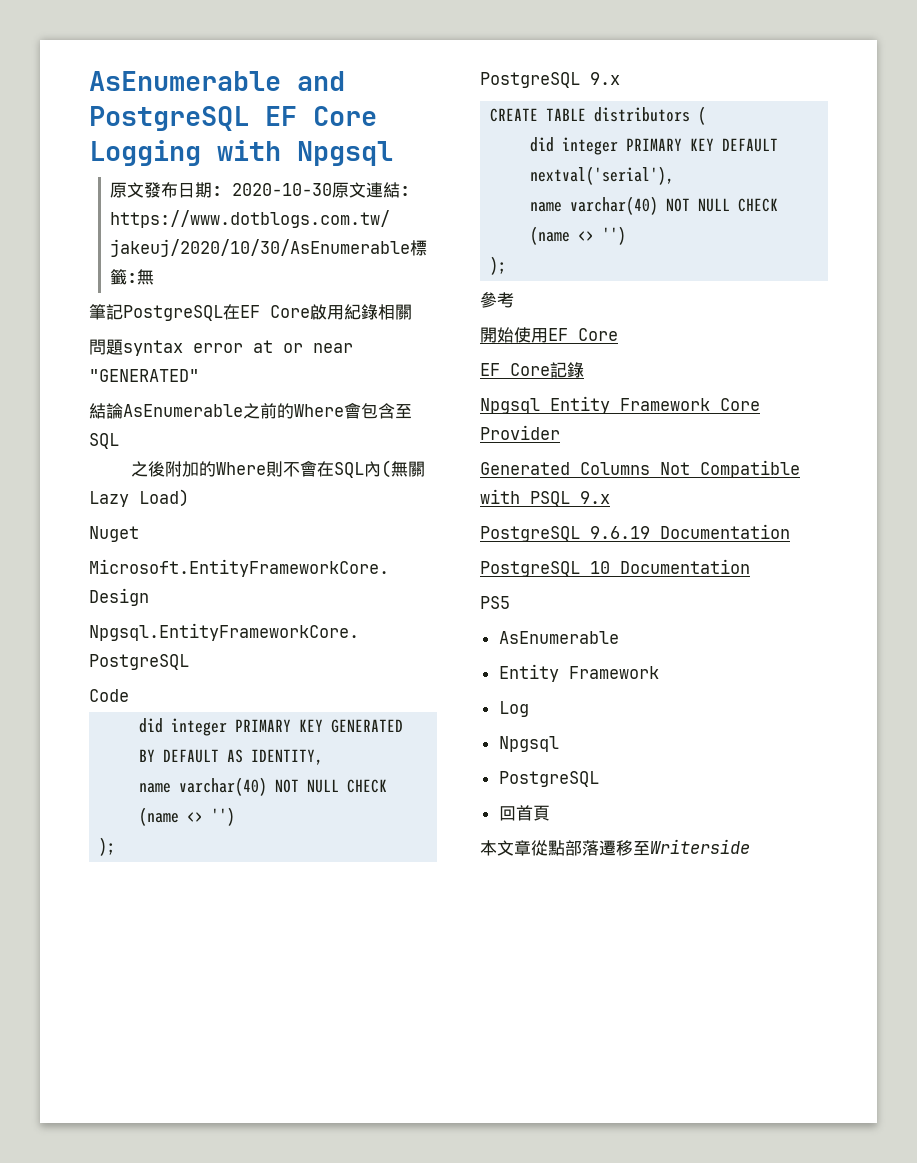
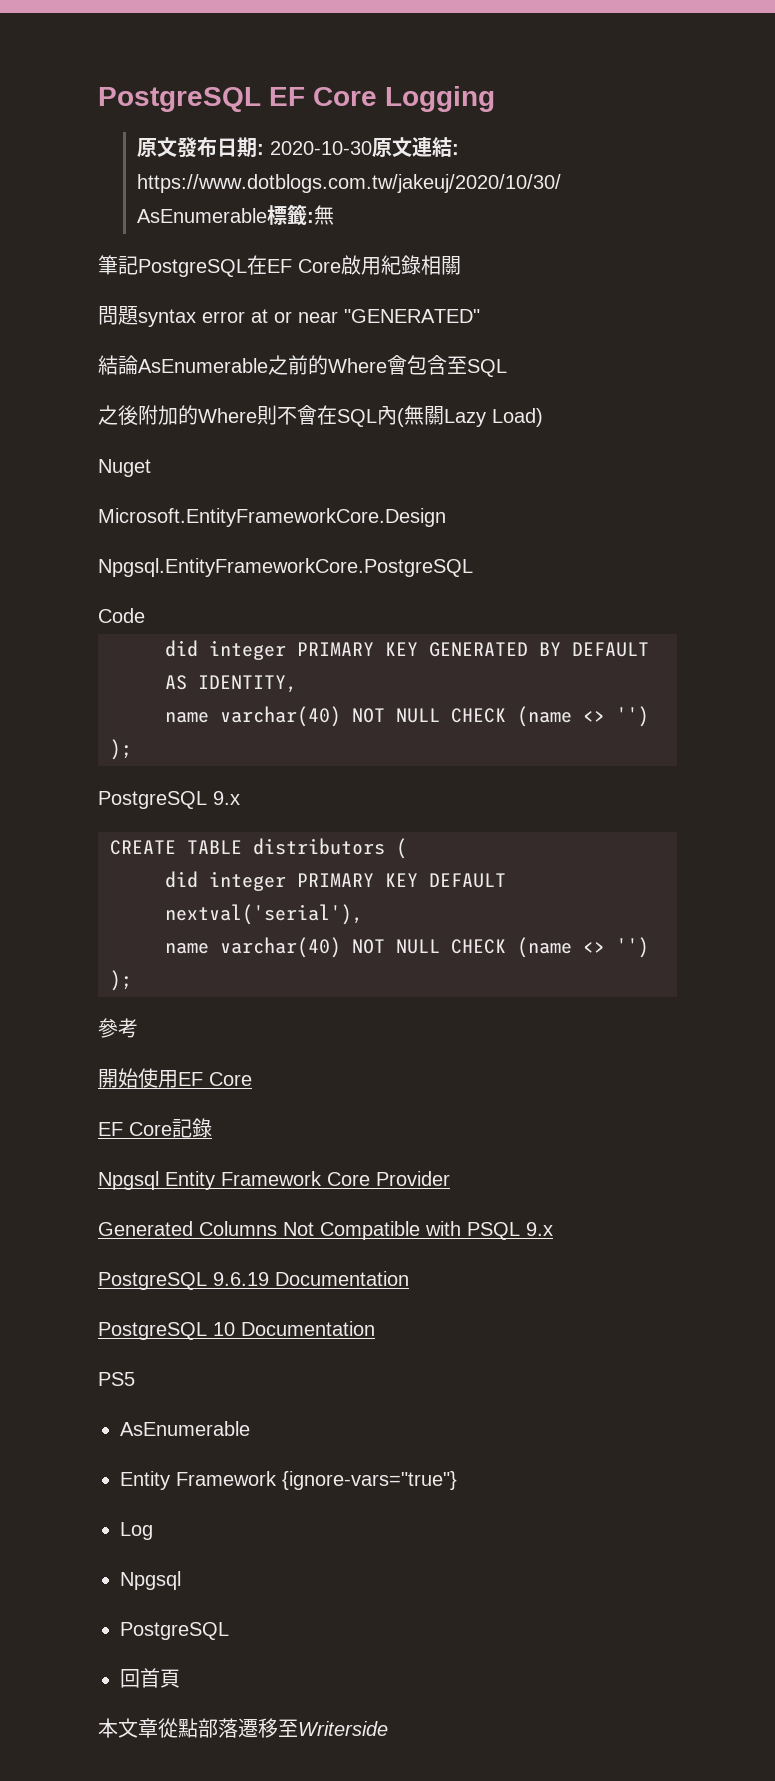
[89,71,345,91] AsEnumerable and -> (98, 99) none
[217,140,393,166] with Npgsql -> (495, 99) none
(659, 672) none -> [282,1471,457,1490] {ignore-vars="true"}

